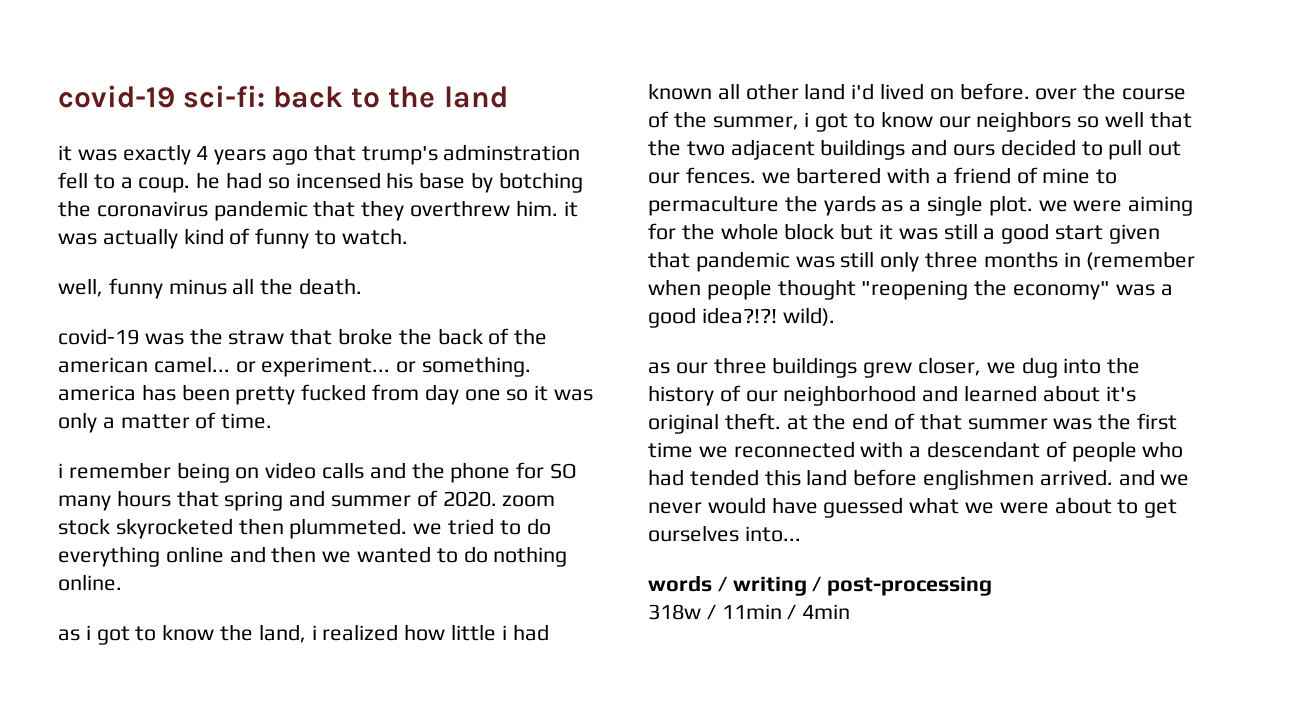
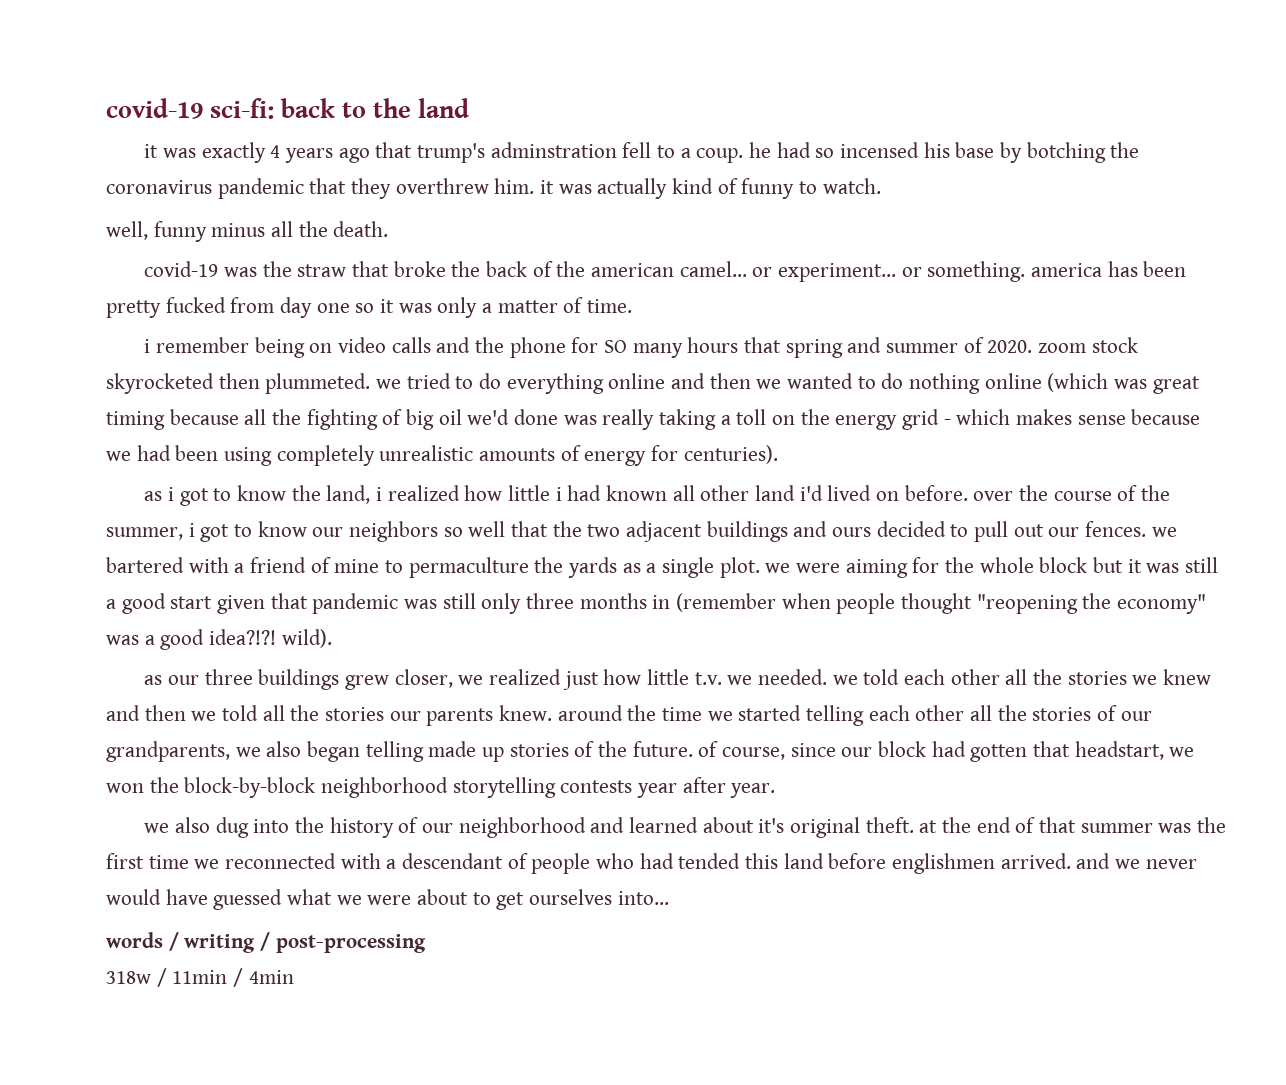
[58,574,122,591] online. -> [984,373,1200,394] [106,409,1201,430] [106,445,778,466] online (which was great timing because all the fighting of big oil we'd done was really taking a toll on the energy grid - which makes sense because we had been using completely unrealistic amounts of energy for centuries).
(1016, 368) none -> [488,669,1211,690] [106,705,1152,726] [106,741,1195,762] [106,777,776,798] [144,817,210,833] realized just how little t.v. we needed. we told each other all the stories we knew and then we told all the stories our parents knew. around the time we started telling each other all the stories of our grandparents, we also began telling made up stories of the future. of course, since our block had gotten that headstart, we won the block-by-block neighborhood storytelling contests year after year. // we also

